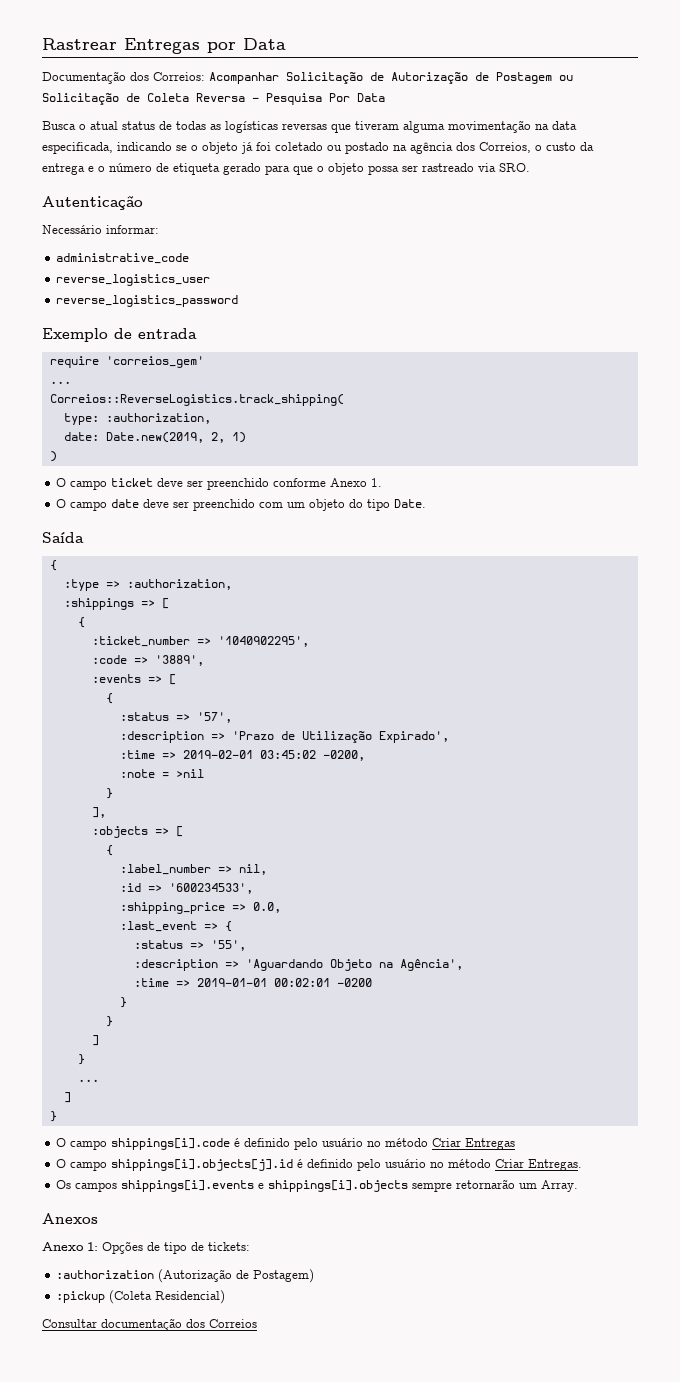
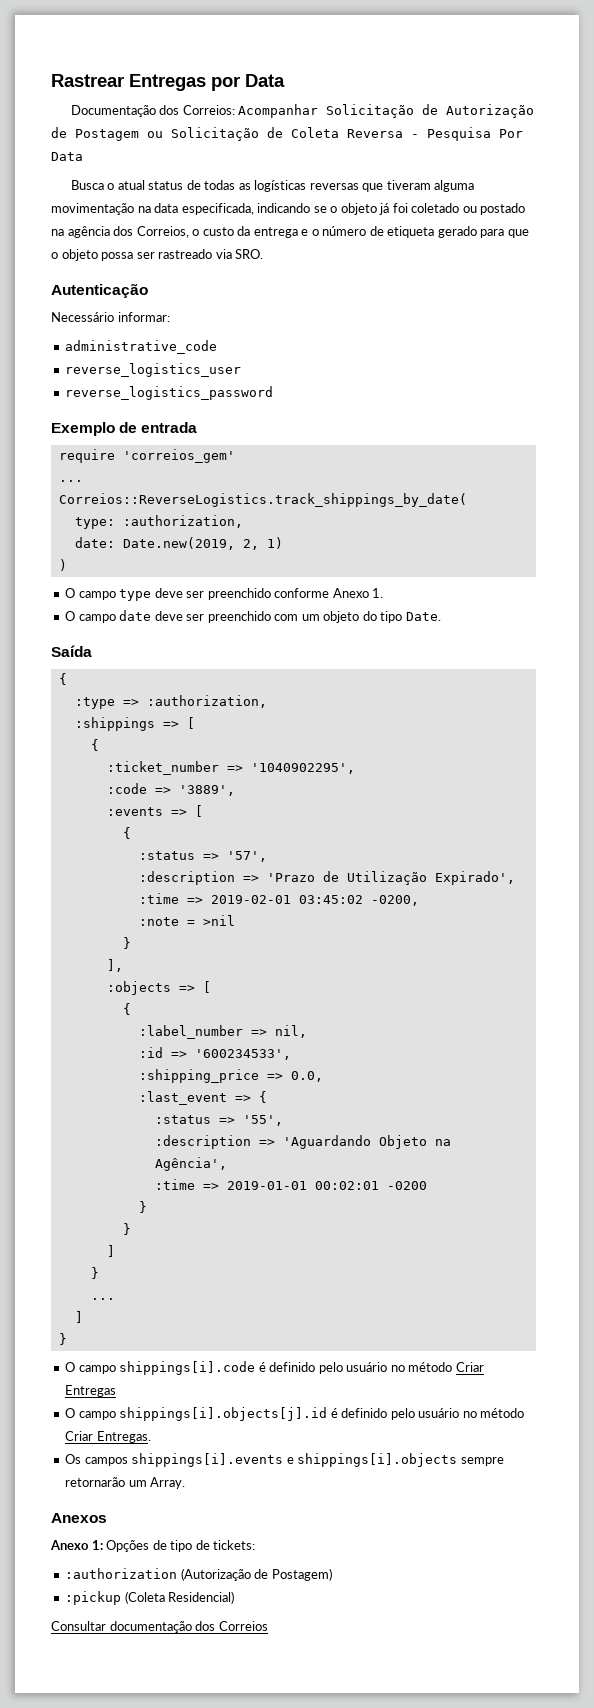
[49,394,344,406] Correios::ReverseLogistics.track_shipping( -> [58,493,467,507] Correios::ReverseLogistics.track_shippings_by_date(
[111,478,154,487] ticket -> [119,589,152,601] type

